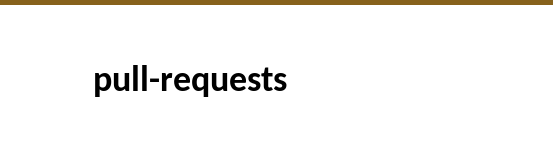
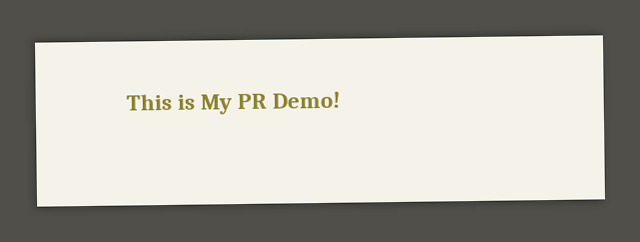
[93,65,287,97] pull-requests -> [126,91,342,115] This is My PR Demo!

